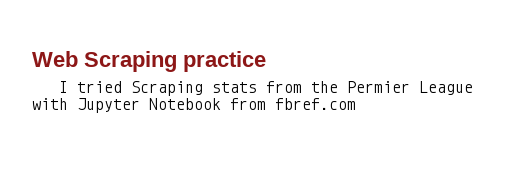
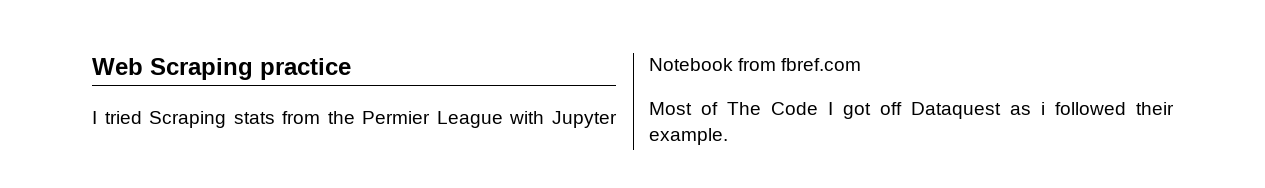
(356, 104) none -> [649,102,1174,119] [649,128,728,145] // Most of The Code I got off Dataquest as i followed their example.

